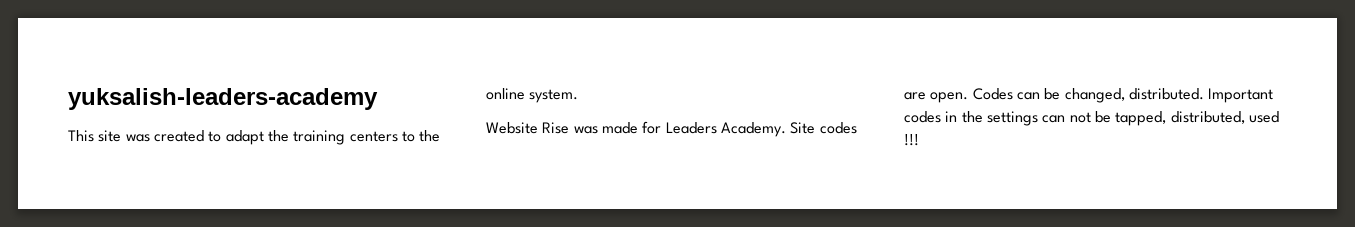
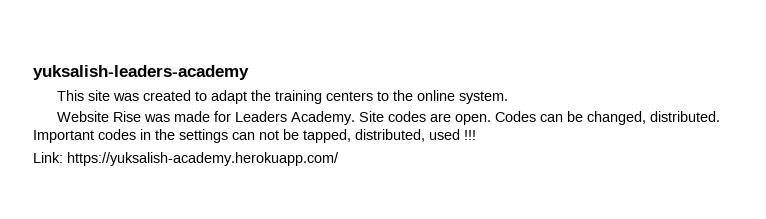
(919, 140) none -> [33,152,339,166] // Link: https://yuksalish-academy.herokuapp.com/

